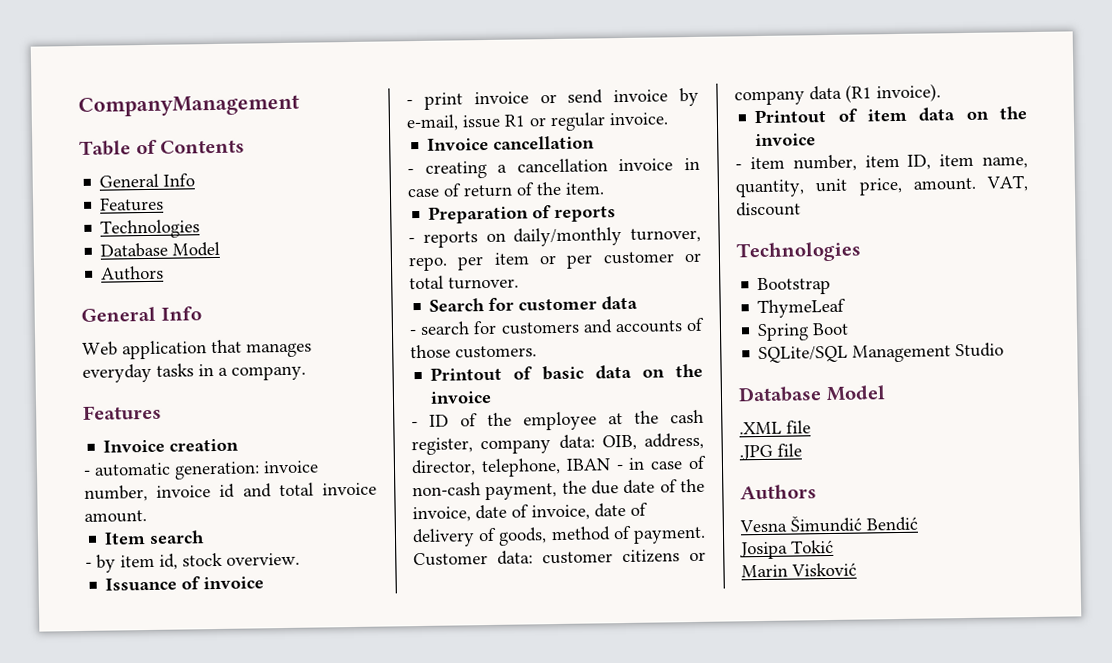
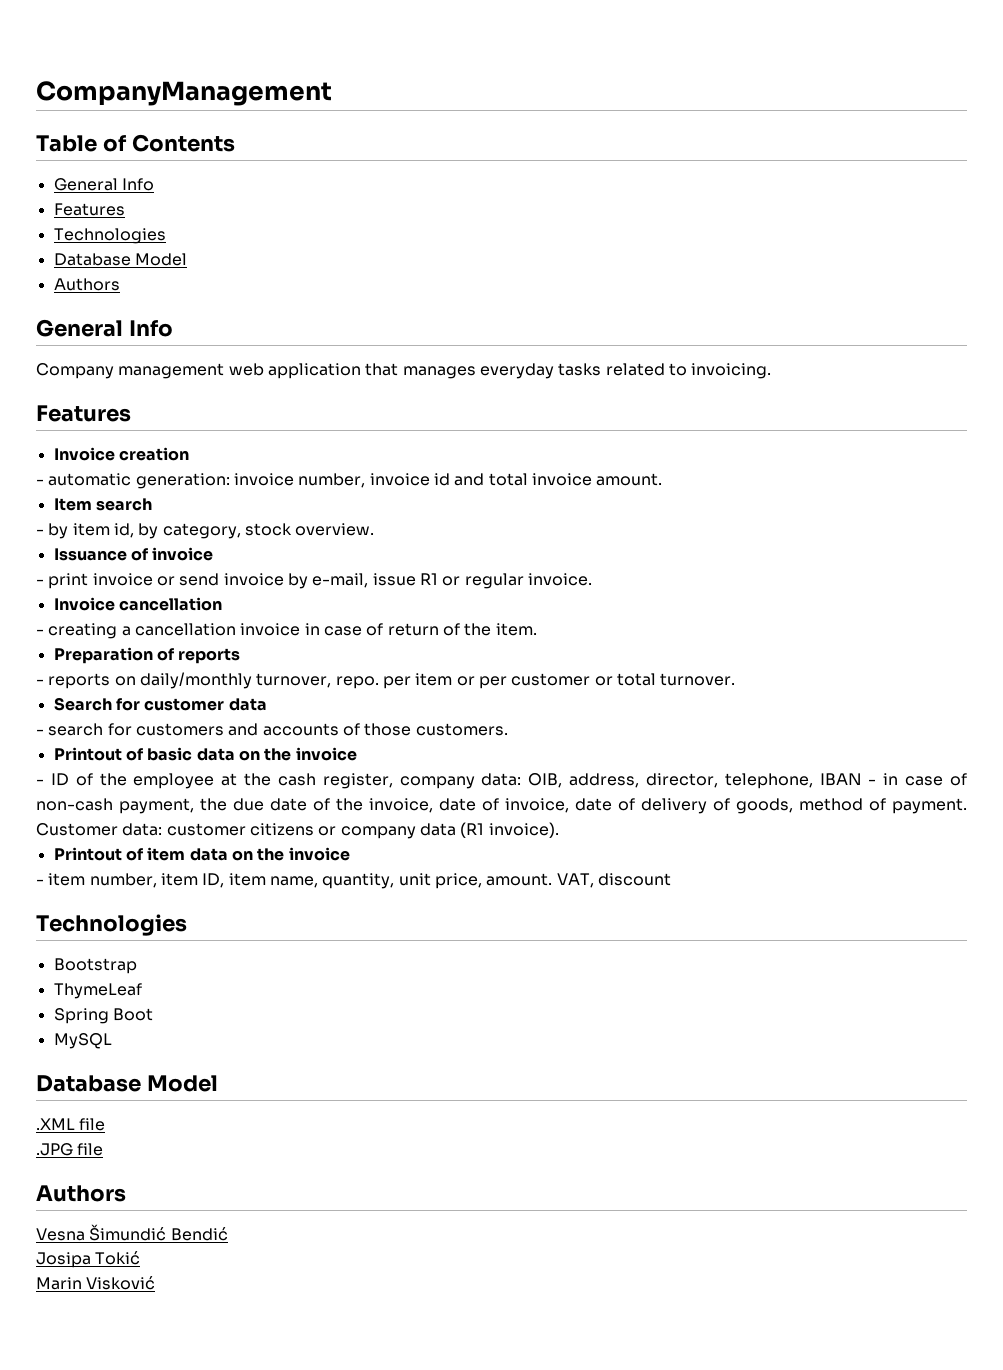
[82,341,118,356] Web -> [36,363,264,379] Company management web
[198,364,306,381] in a company. -> [605,363,772,379] related to invoicing.
(178, 561) none -> [138,523,241,539] by category,
[758,342,1005,364] SQLite/SQL Management Studio -> [53,1033,112,1049] MySQL

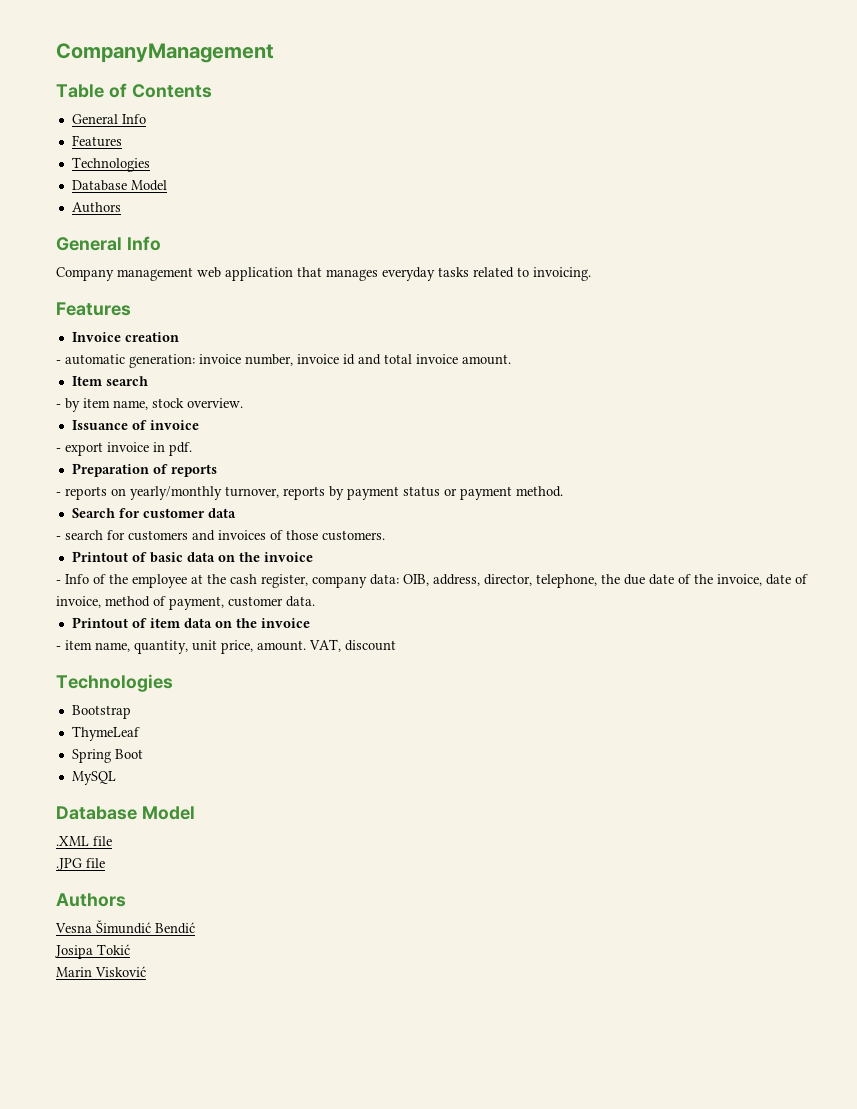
[113,523,241,539] id, by category, -> [113,400,148,410] name,
[48,573,592,589] [53,597,222,611] [36,623,537,639] print invoice or send invoice by e-mail, issue R1 or regular invoice. // Invoice cancellation // - creating a cancellation invoice in case of return of the item. -> [65,442,192,456] export invoice in pdf.
[139,672,736,689] daily/monthly turnover, repo. per item or per customer or total turnover. -> [130,486,563,500] yearly/monthly turnover, reports by payment status or payment method.
[262,723,339,736] accounts -> [218,530,266,540] invoices
[50,773,69,786] ID -> [65,574,89,584] Info
[819,773,968,786] [36,798,194,814] IBAN - in case of non-cash payment, -> (597, 581) none
[575,798,967,814] [36,822,559,839] date of delivery of goods, method of payment. Customer data: customer citizens or company data (R1 invoice). -> [105,596,315,610] method of payment, customer data.
[89,873,266,888] number, item ID, item -> (92, 645) none

